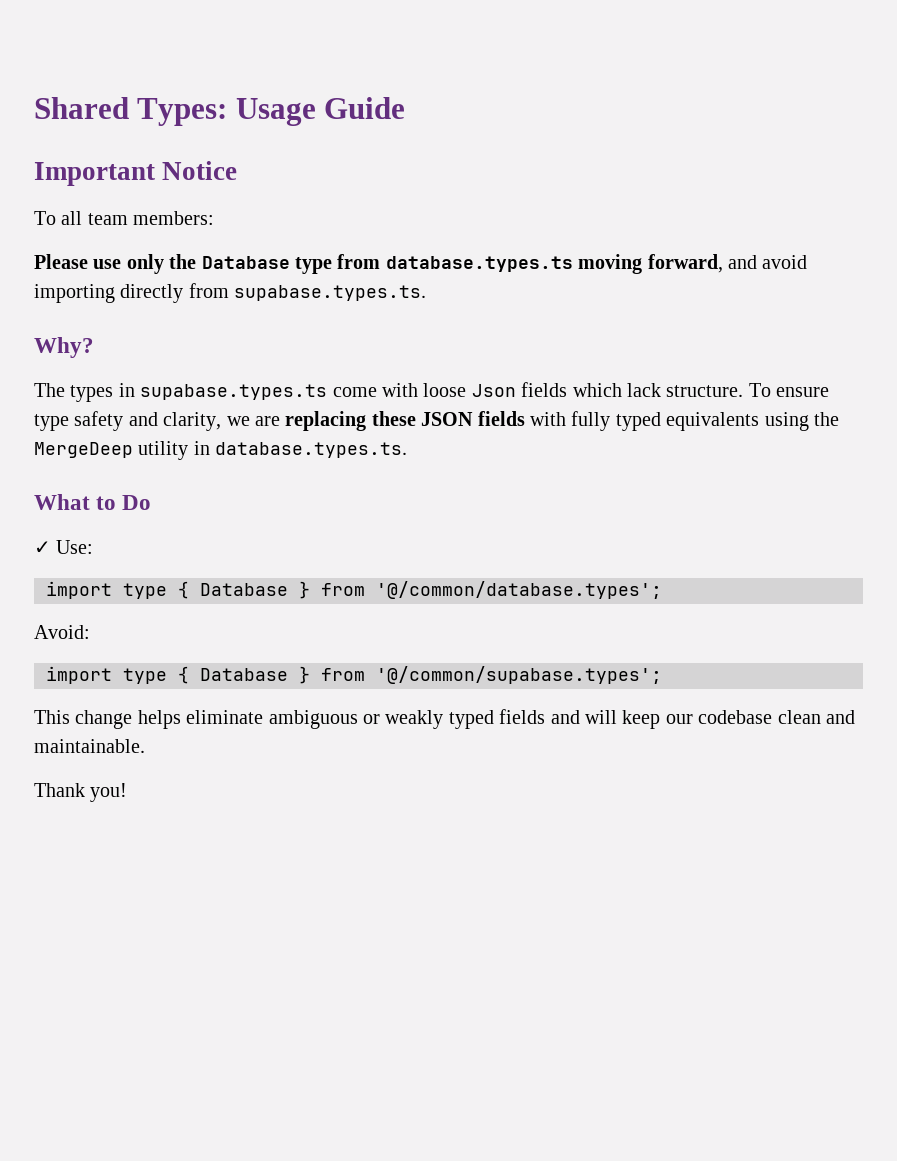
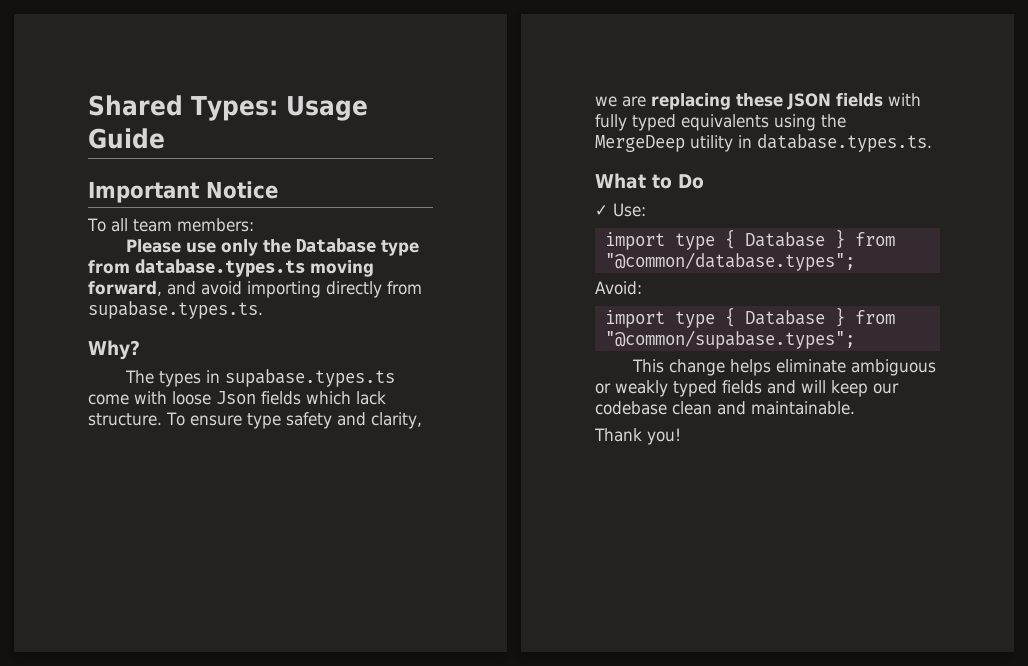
[376,581,662,599] '@/common/database.types'; -> [604,252,855,271] "@common/database.types";
[376,666,662,684] '@/common/supabase.types'; -> [604,330,855,349] "@common/supabase.types";

